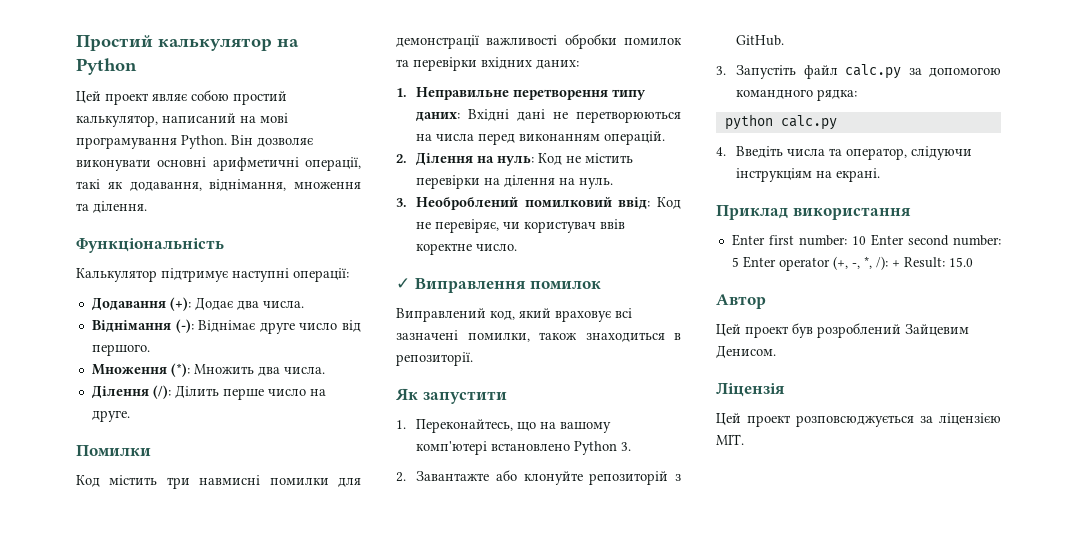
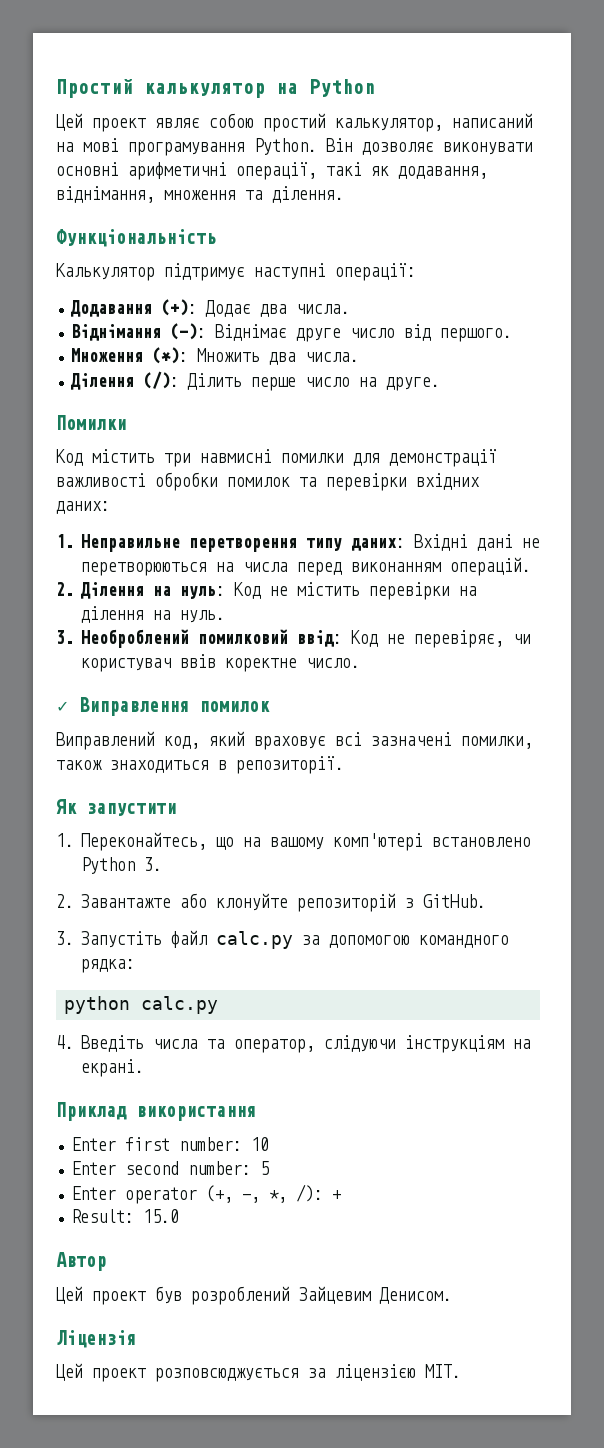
(866, 240) none -> (270, 1144) //
(739, 262) none -> (270, 1168) //
(900, 263) none -> (342, 1195) //

